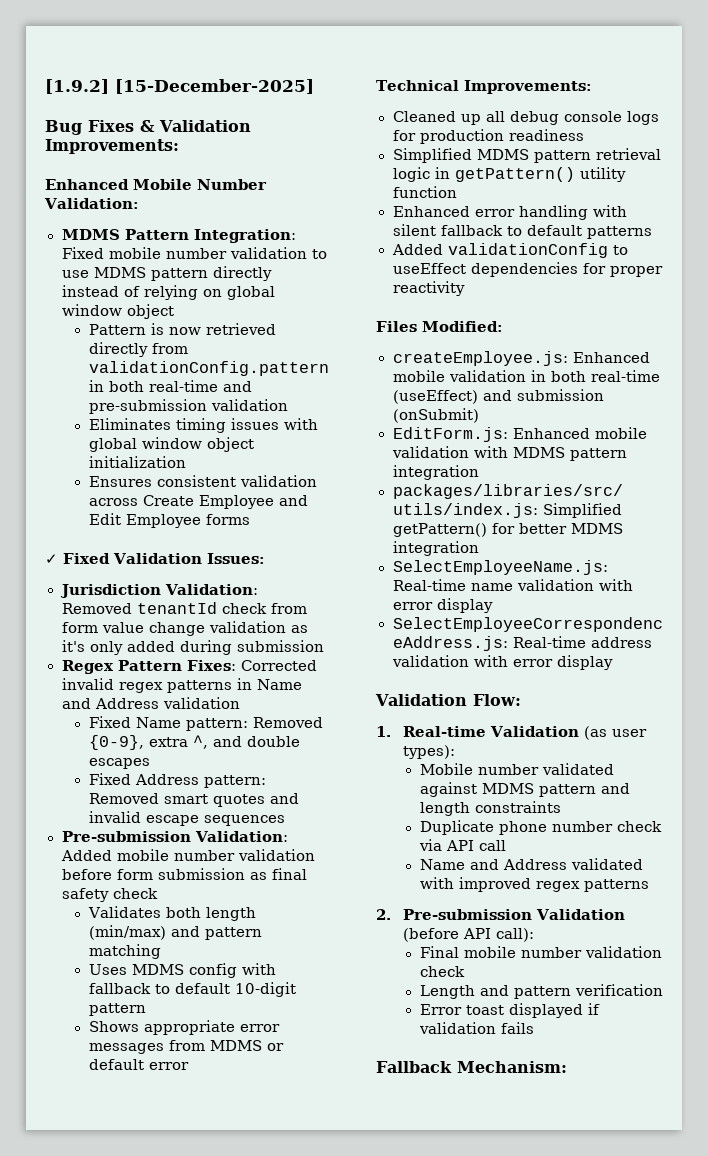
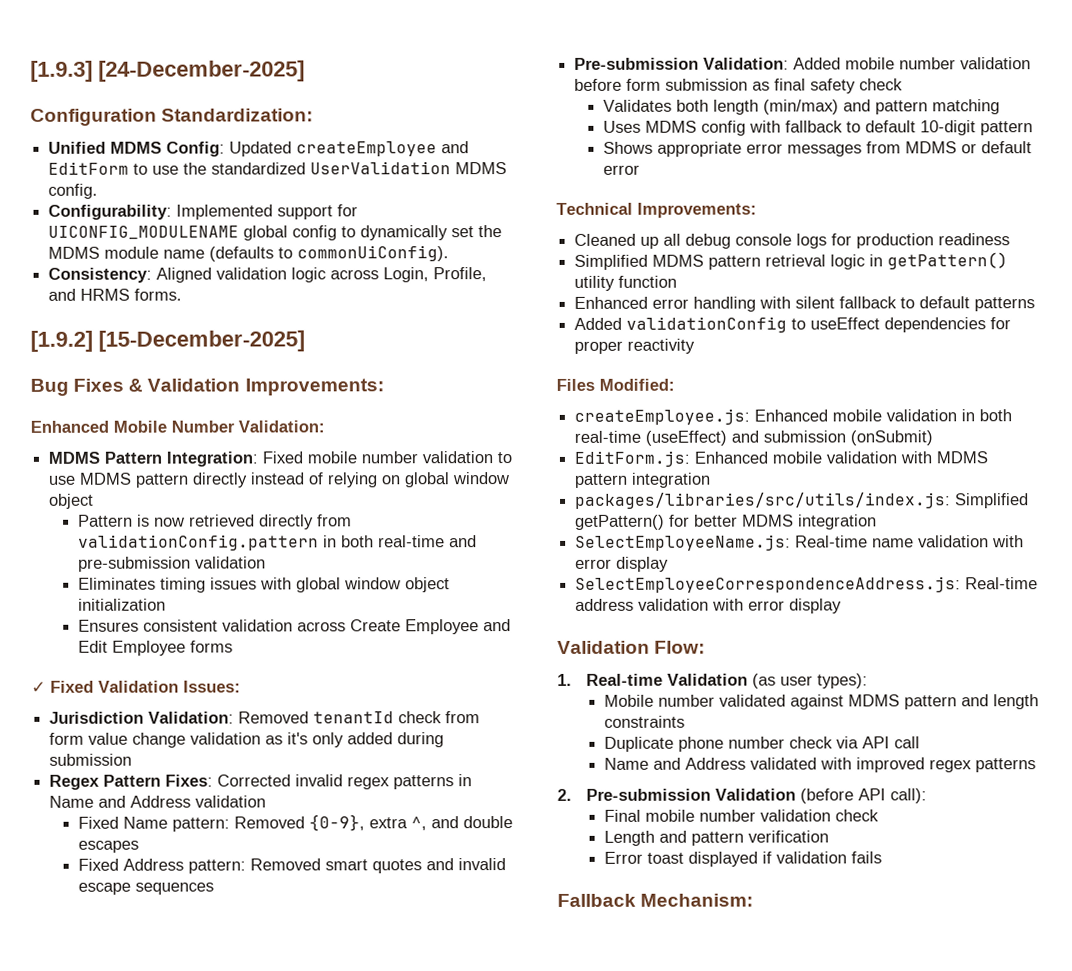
(45, 86) none -> [30,60,305,82] [30,108,314,126] [48,141,470,157] [48,161,508,175] [48,183,99,199] [48,204,359,220] [48,225,503,241] [48,245,450,262] [48,267,488,283] [48,288,183,301] [1.9.3] [24-December-2025] // Configuration Standardization: // Unified MDMS Config: Updated createEmployee and EditForm to use the standardized UserValidation MDMS config. // Configurability: Implemented support for UICONFIG_MODULENAME global config to dynamically set the MDMS module name (defaults to commonUiConfig). // Consistency: Aligned validation logic across Login, Profile, and HRMS forms. //

